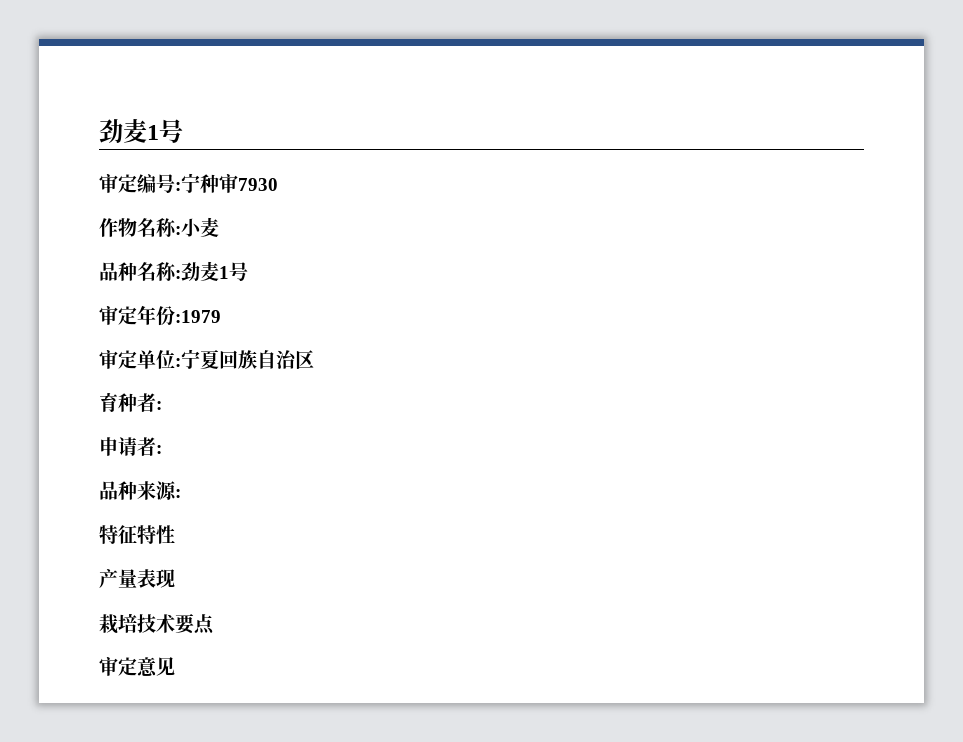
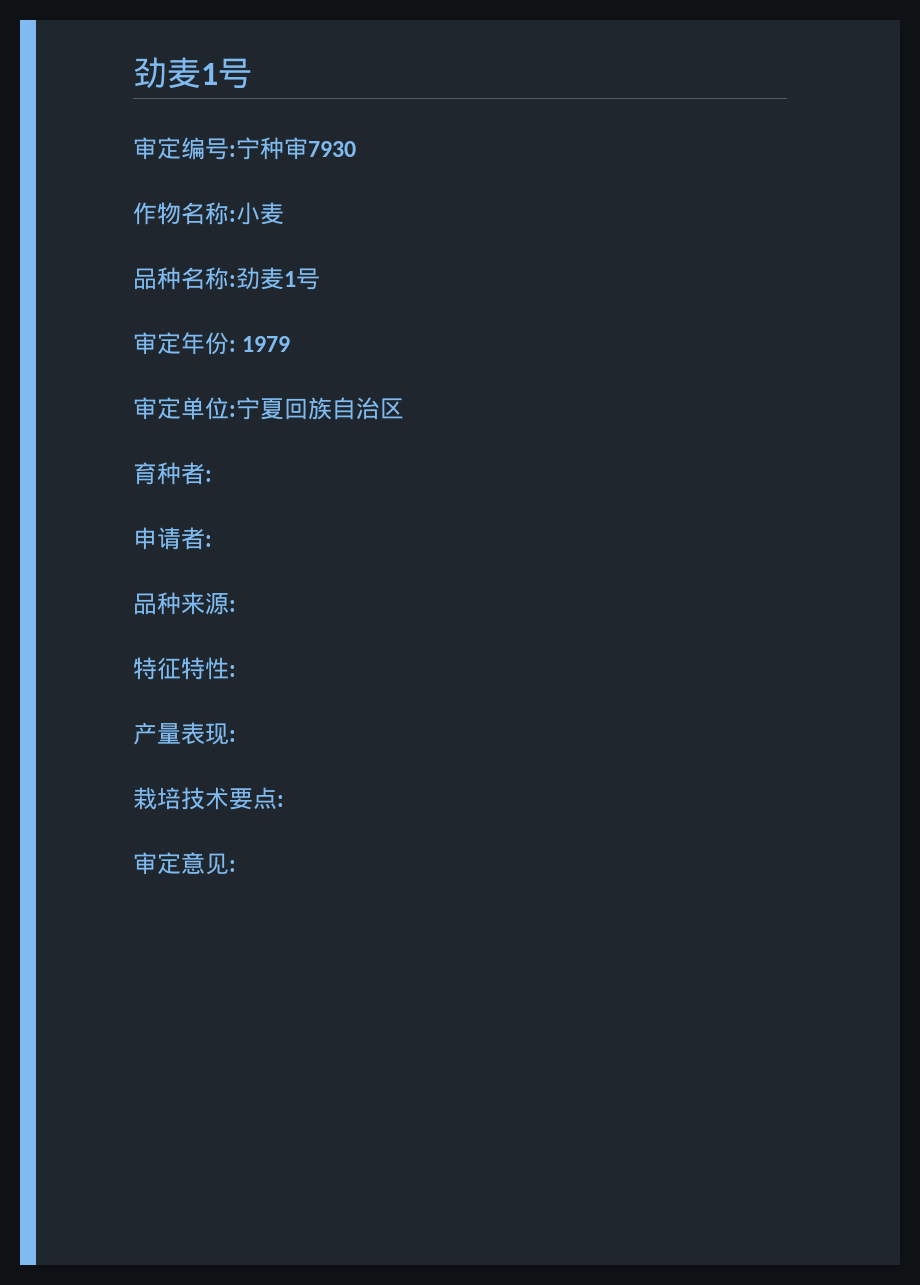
[175,310,221,323] :1979 -> [229,336,291,352] : 1979
(175, 534) none -> [229,665,236,677] :
(175, 578) none -> [229,730,236,742] :
(215, 624) none -> [277,795,284,807] :
(175, 666) none -> [229,860,236,872] :

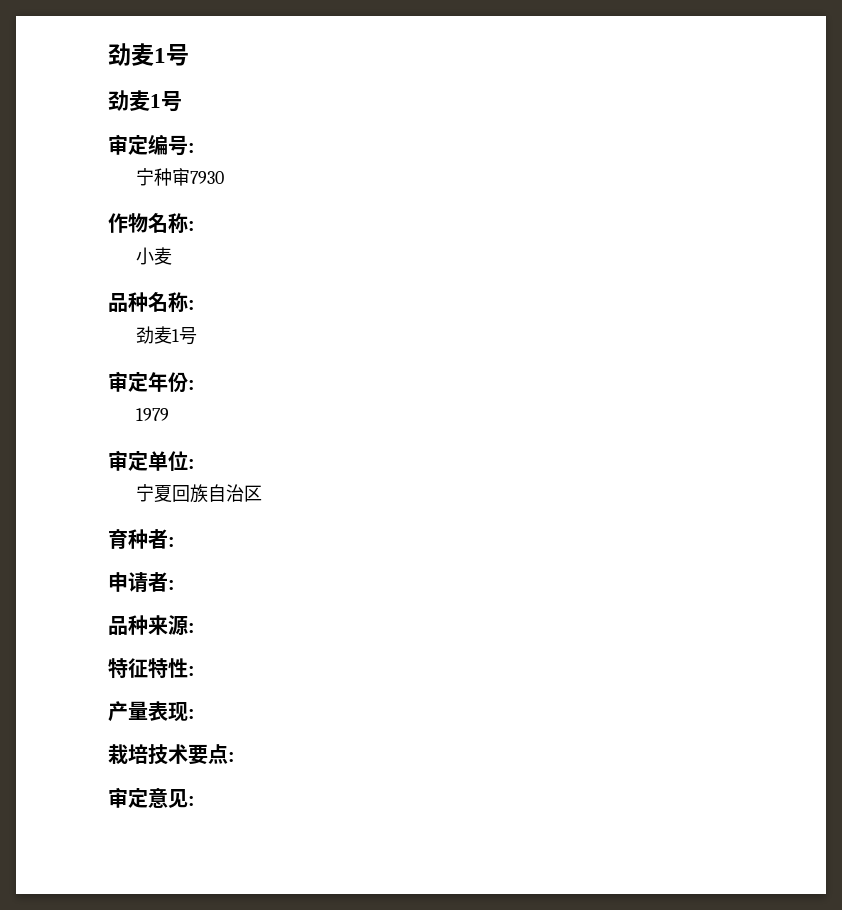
[133,57,252,89] 劲麦1号 -> [108,43,189,66] [108,90,182,112] 劲麦1号 // 劲麦1号
(236, 151) none -> (195, 148) //
(236, 216) none -> (195, 226) //
(236, 281) none -> (195, 305) //
(236, 346) none -> (195, 385) //
(236, 411) none -> (195, 464) //

